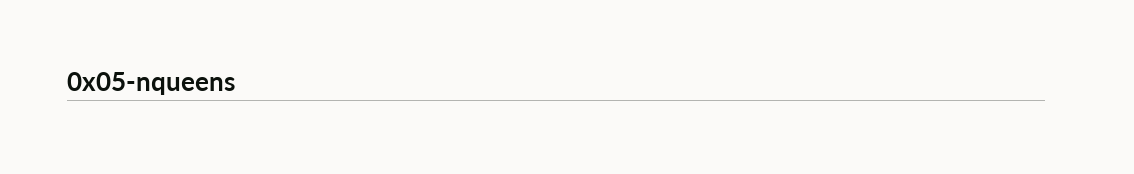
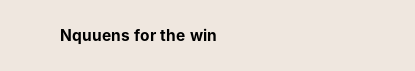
[67,72,235,95] 0x05-nqueens -> [60,28,217,45] Nquuens for the win

